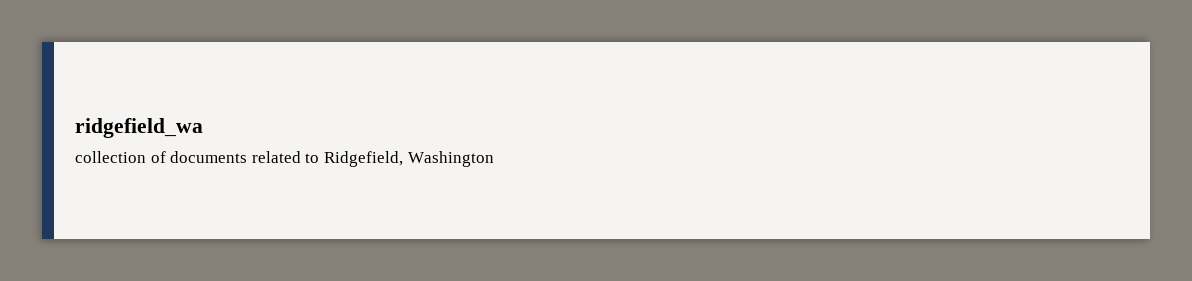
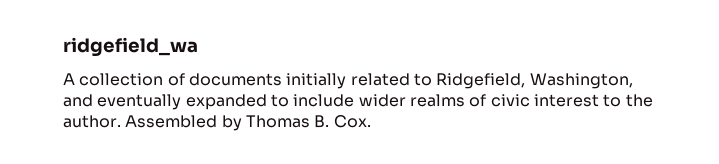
(203, 128) none -> [63,73,75,85] A
(248, 157) none -> [286,73,347,89] initially
[407,151,494,167] Washington -> [529,73,633,89] [63,94,653,110] [63,115,371,131] Washington, and eventually expanded to include wider realms of civic interest to the author. Assembled by Thomas B. Cox.

